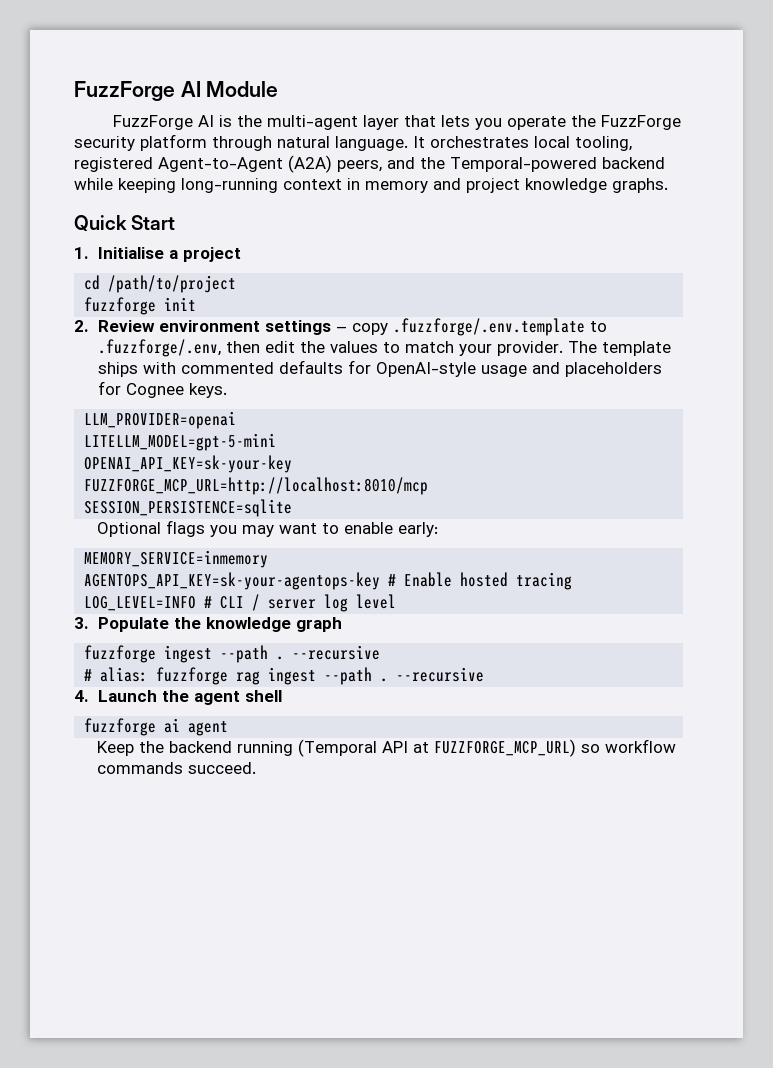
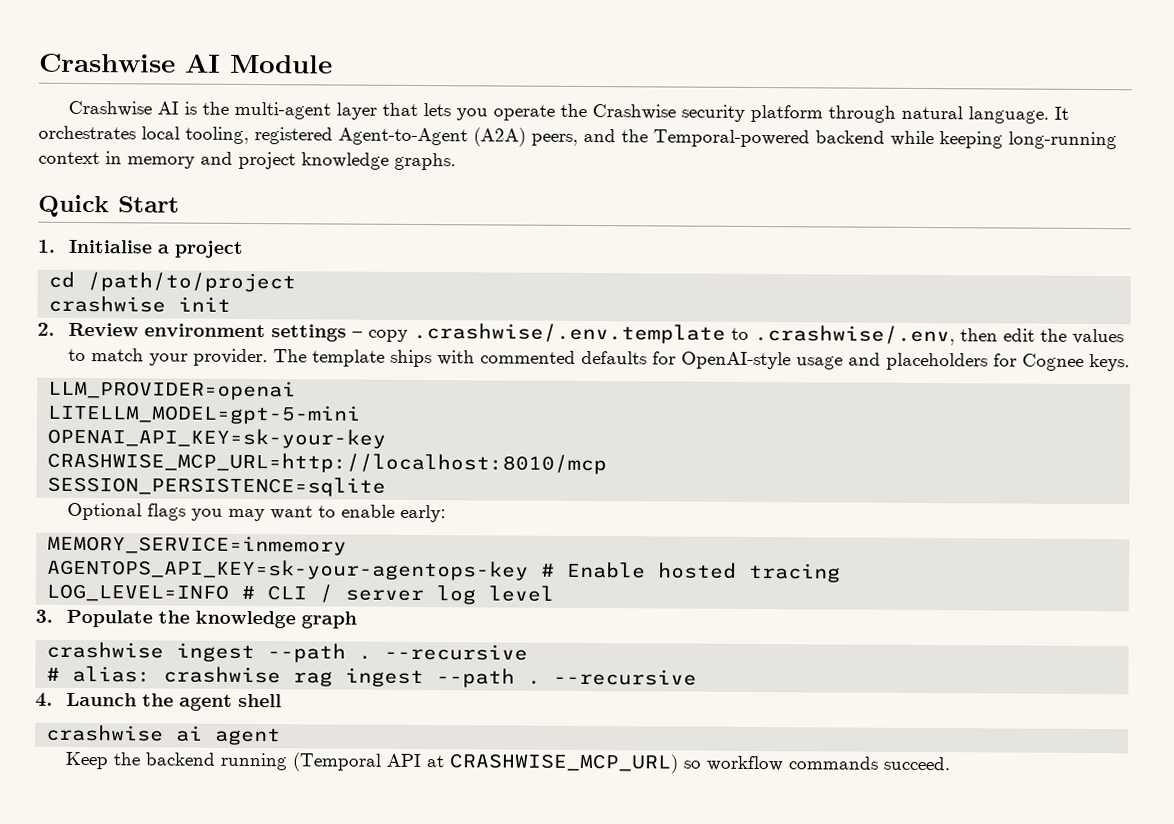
[74,81,175,101] FuzzForge -> [39,53,176,73] Crashwise
[113,115,194,130] FuzzForge -> [67,100,152,117] Crashwise
[601,115,682,130] FuzzForge -> [591,104,676,120] Crashwise
[84,297,157,315] fuzzforge -> [48,295,167,313] crashwise
[392,318,607,336] [97,339,221,357] .fuzzforge/.env.template to .fuzzforge/.env, -> [412,322,955,346] .crashwise/.env.template to .crashwise/.env,
[84,477,429,495] FUZZFORGE_MCP_URL=http://localhost:8010/mcp -> [47,451,608,475] CRASHWISE_MCP_URL=http://localhost:8010/mcp
[84,645,157,663] fuzzforge -> [46,641,165,659] crashwise
[156,667,229,685] fuzzforge -> [163,666,282,684] crashwise
[84,718,157,736] fuzzforge -> [46,724,165,742] crashwise
[434,739,577,757] FUZZFORGE_MCP_URL) -> [448,753,678,774] CRASHWISE_MCP_URL)

